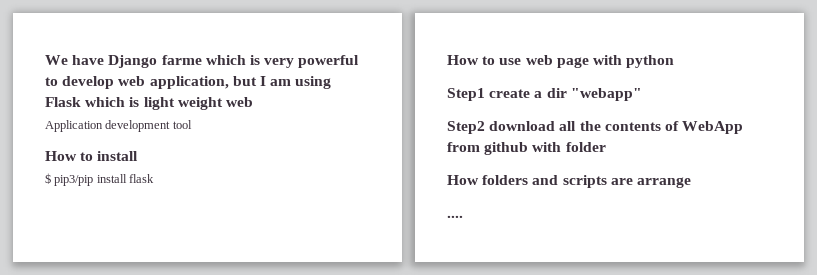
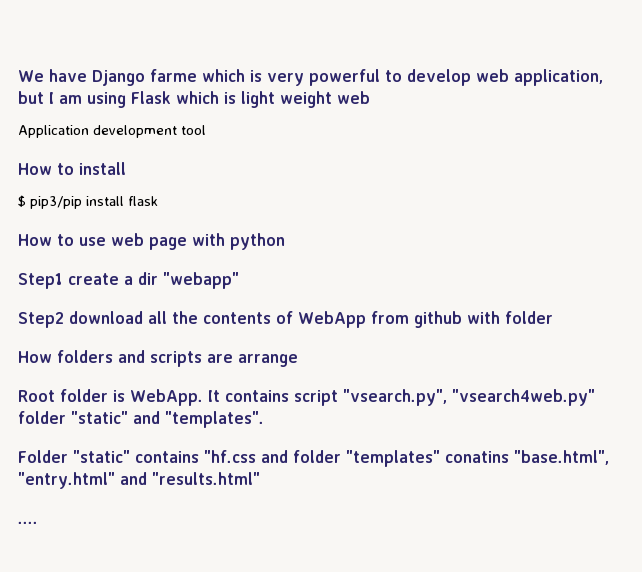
(691, 182) none -> [18,389,595,406] [18,411,264,428] [18,450,609,467] [18,472,260,489] // Root folder is WebApp. It contains script "vsearch.py", "vsearch4web.py" folder "static" and "templates". // Folder "static" contains "hf.css and folder "templates" conatins "base.html", "entry.html" and "results.html"

